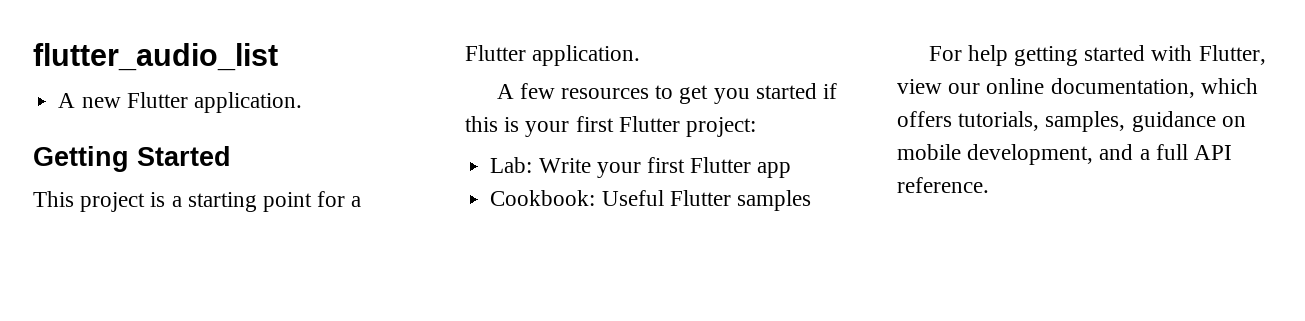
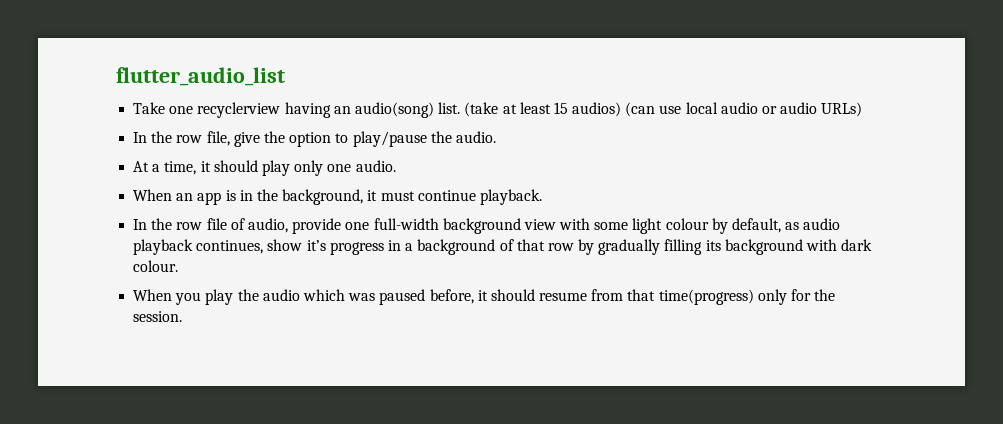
[58,92,302,113] [33,146,231,172] [33,191,362,212] [465,45,641,66] [496,83,837,104] [465,116,757,137] [490,157,792,178] [490,190,811,211] [928,45,1266,66] [897,78,1258,98] [897,111,1246,132] [897,144,1233,165] [897,177,989,193] A new Flutter application. // Getting Started // This project is a starting point for a Flutter application. // A few resources to get you started if this is your first Flutter project: // Lab: Write your first Flutter app // Cookbook: Useful Flutter samples // For help getting started with Flutter, view our online documentation, which offers tutorials, samples, guidance on mobile development, and a full API reference. -> [133,102,863,118] [133,131,496,147] [133,160,396,176] [133,189,542,205] [133,218,841,234] [133,239,873,255] [133,260,179,272] [133,289,836,305] [133,311,183,322] Take one recyclerview having an audio(song) list. (take at least 15 audios) (can use local audio or audio URLs) // In the row file, give the option to play/pause the audio. // At a time, it should play only one audio. // When an app is in the background, it must continue playback. // In the row file of audio, provide one full-width background view with some light colour by default, as audio playback continues, show it’s progress in a background of that row by gradually filling its background with dark colour. // When you play the audio which was paused before, it should resume from that time(progress) only for the session.

